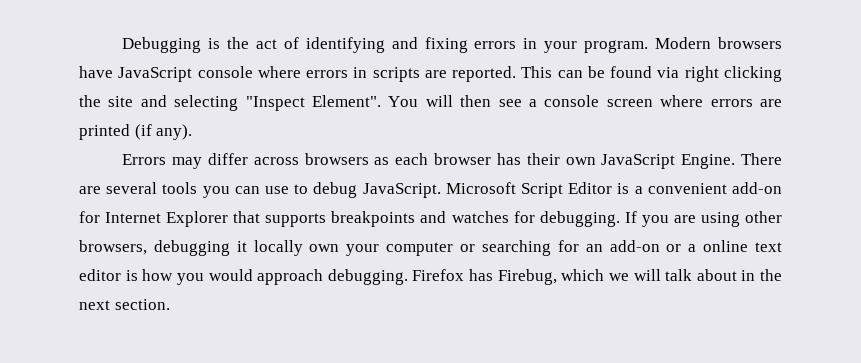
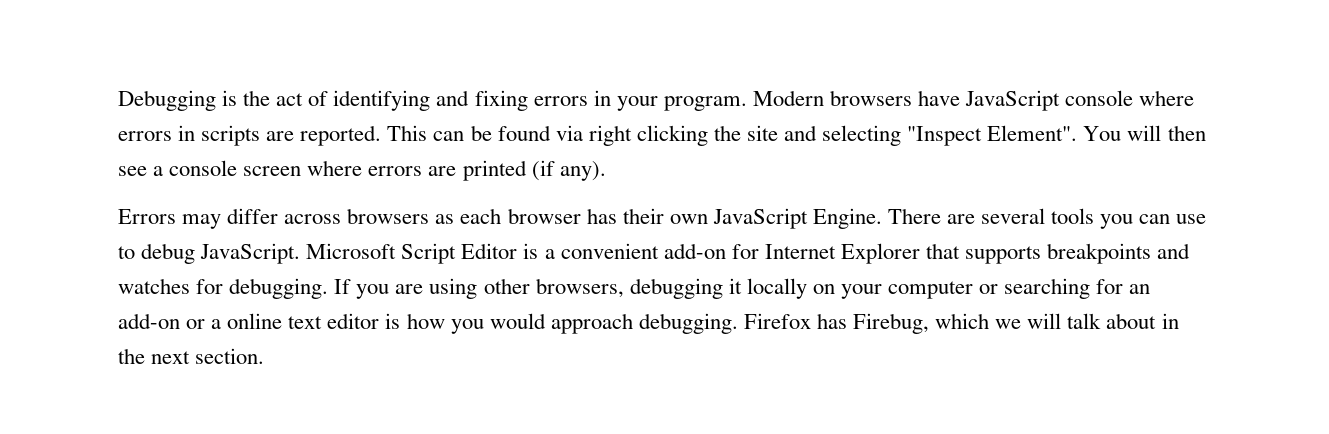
[309,244,340,252] own -> [812,284,835,294] on

